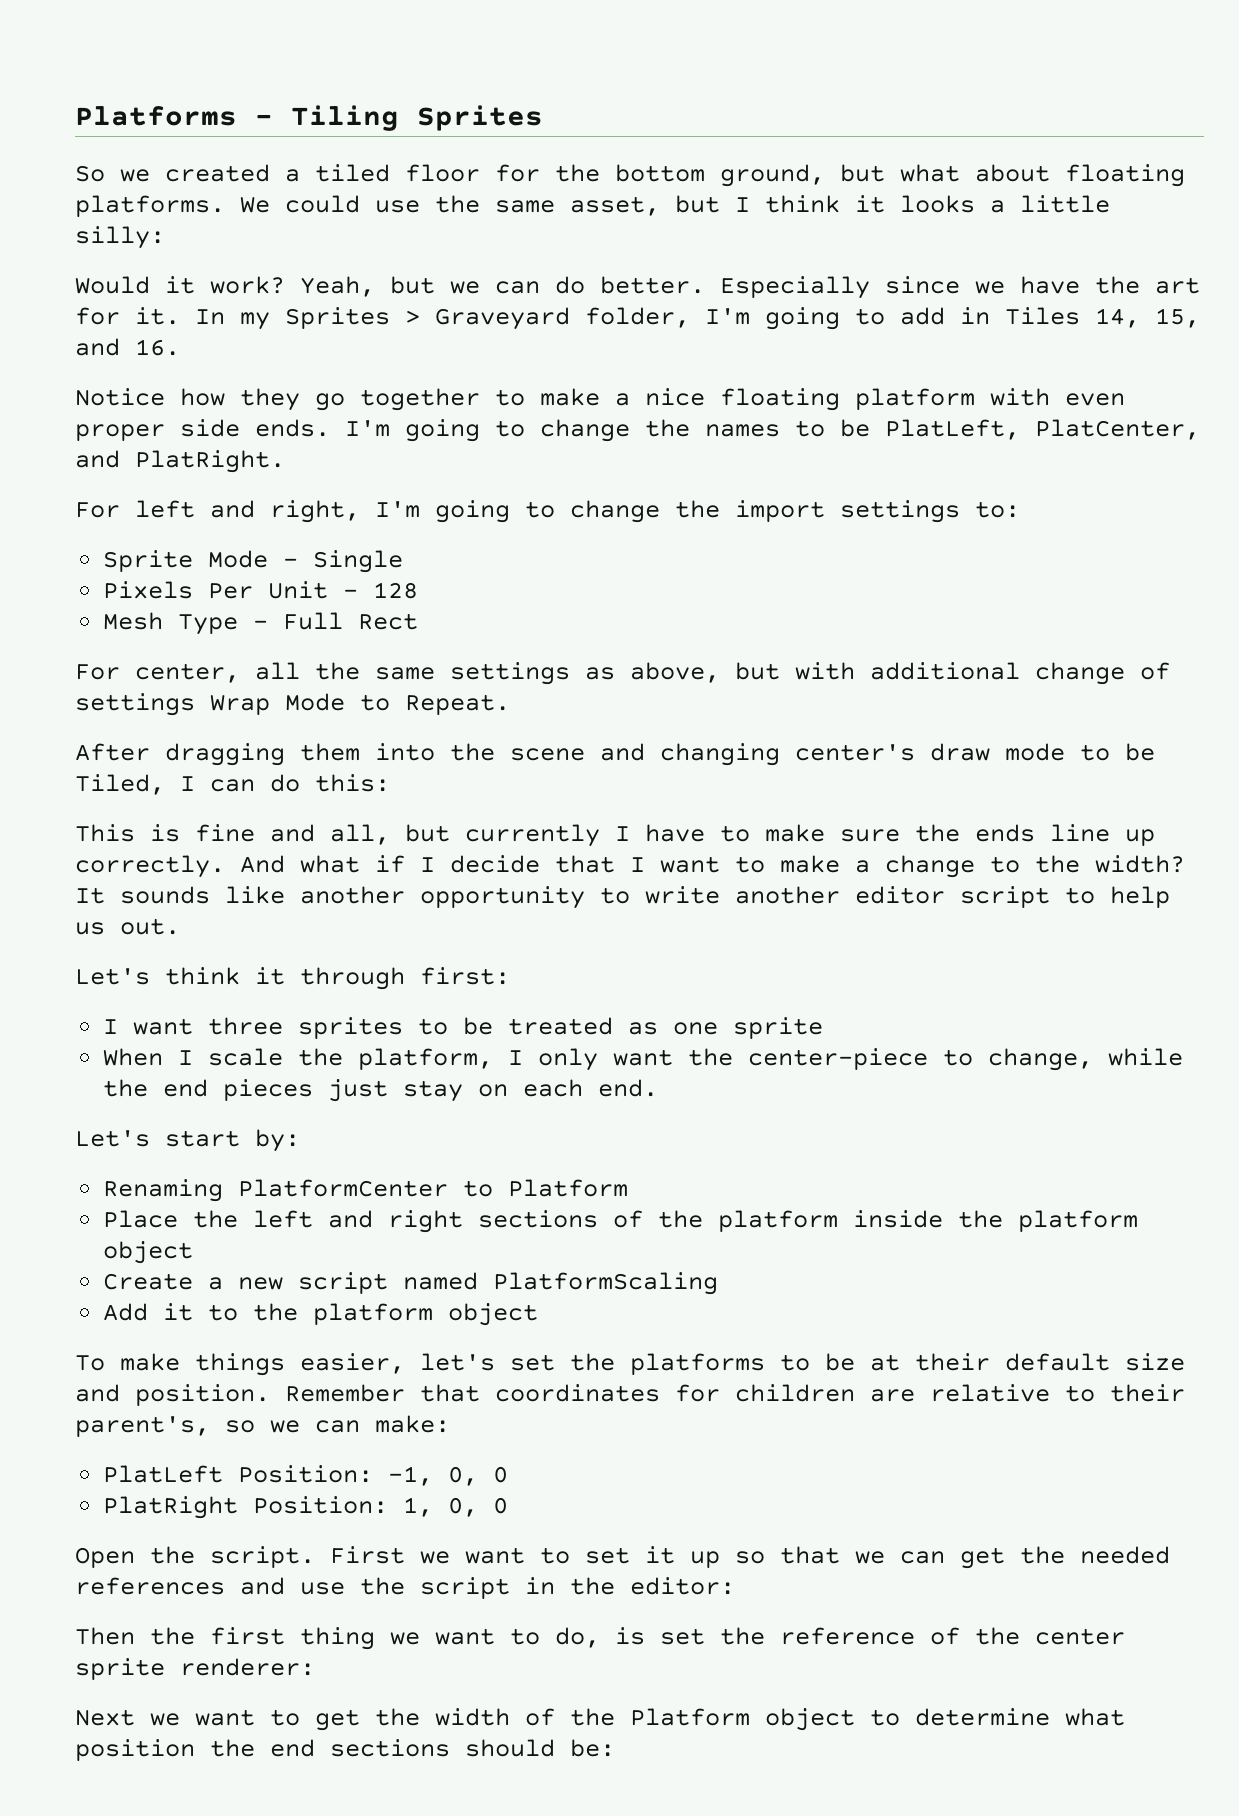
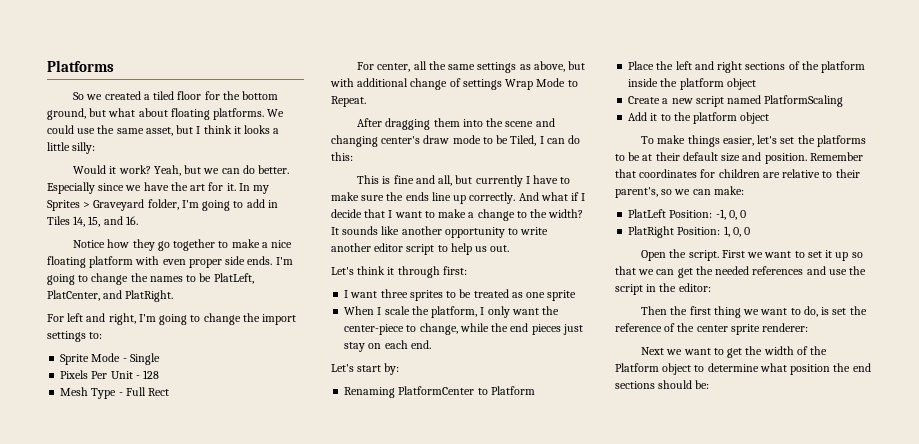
[255,105,543,131] - Tiling Sprites -> (114, 66) none

